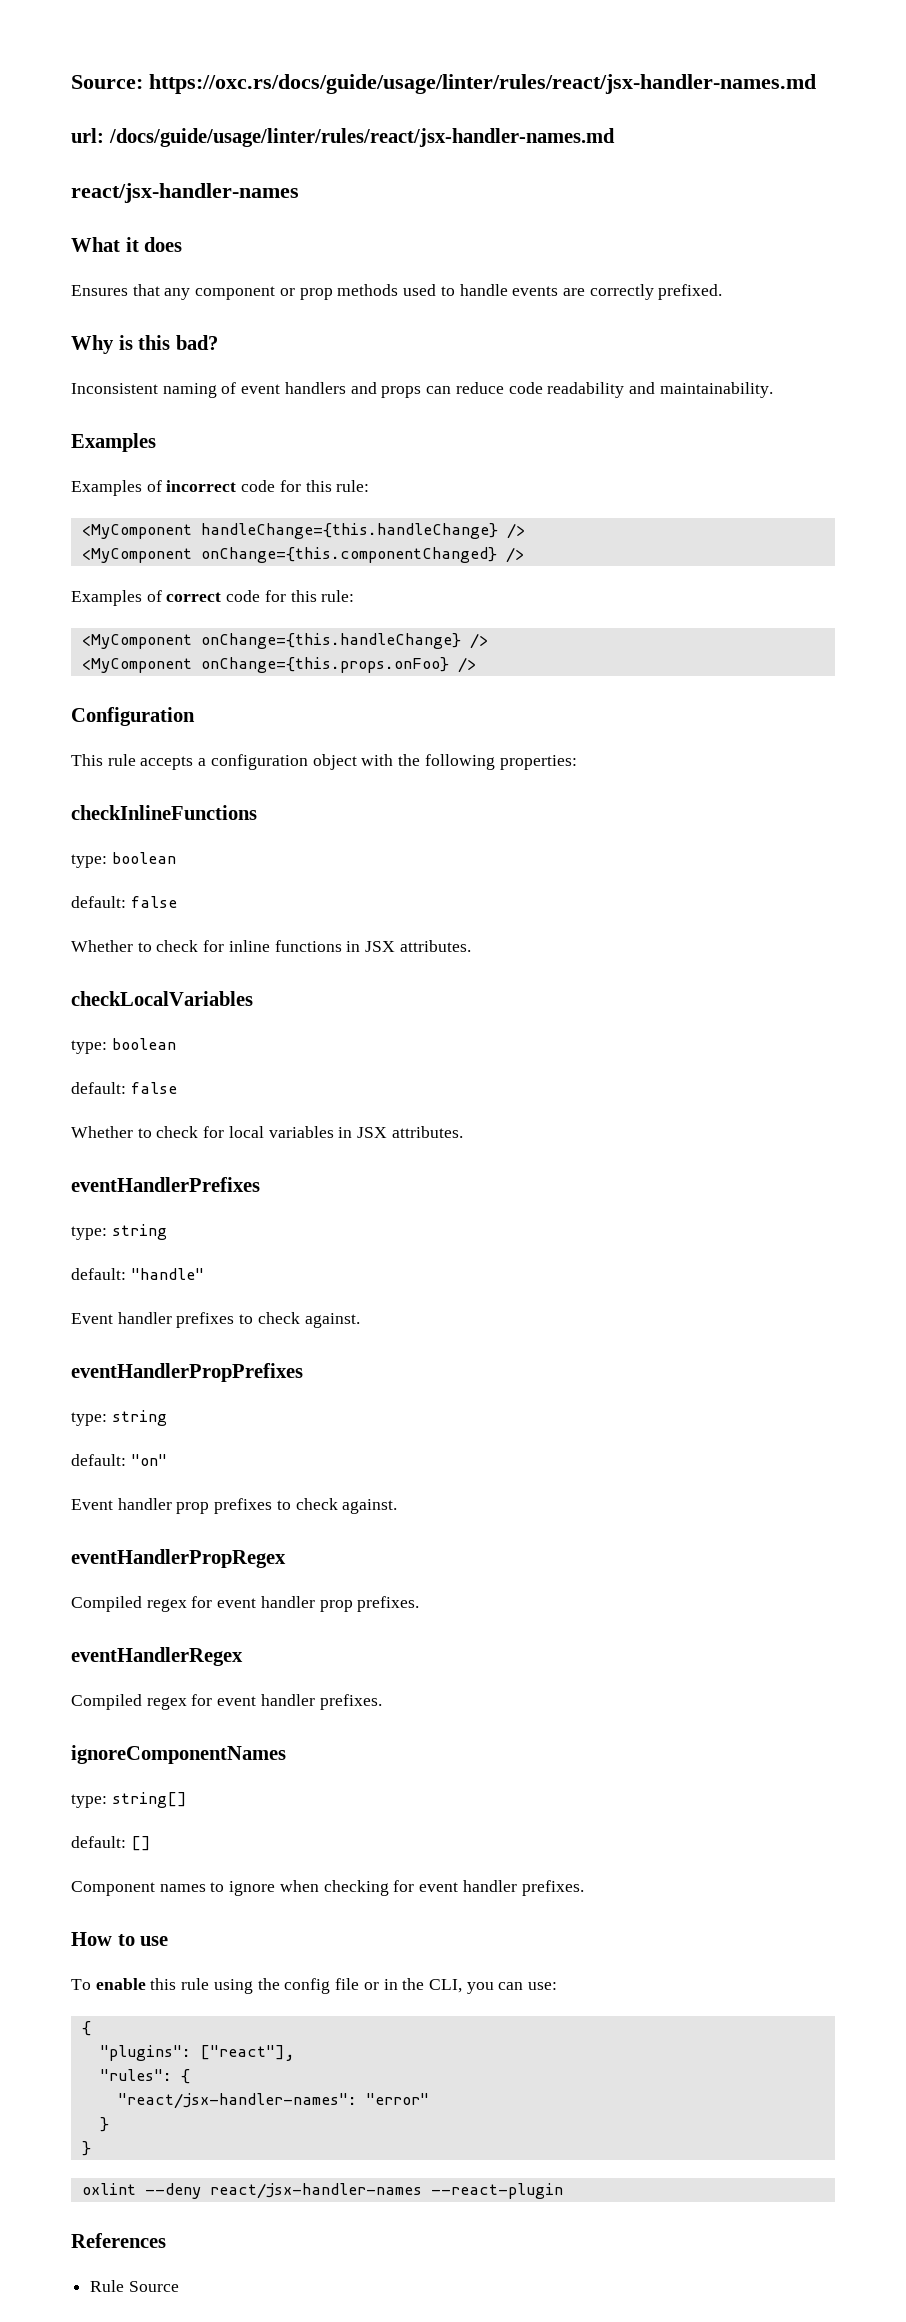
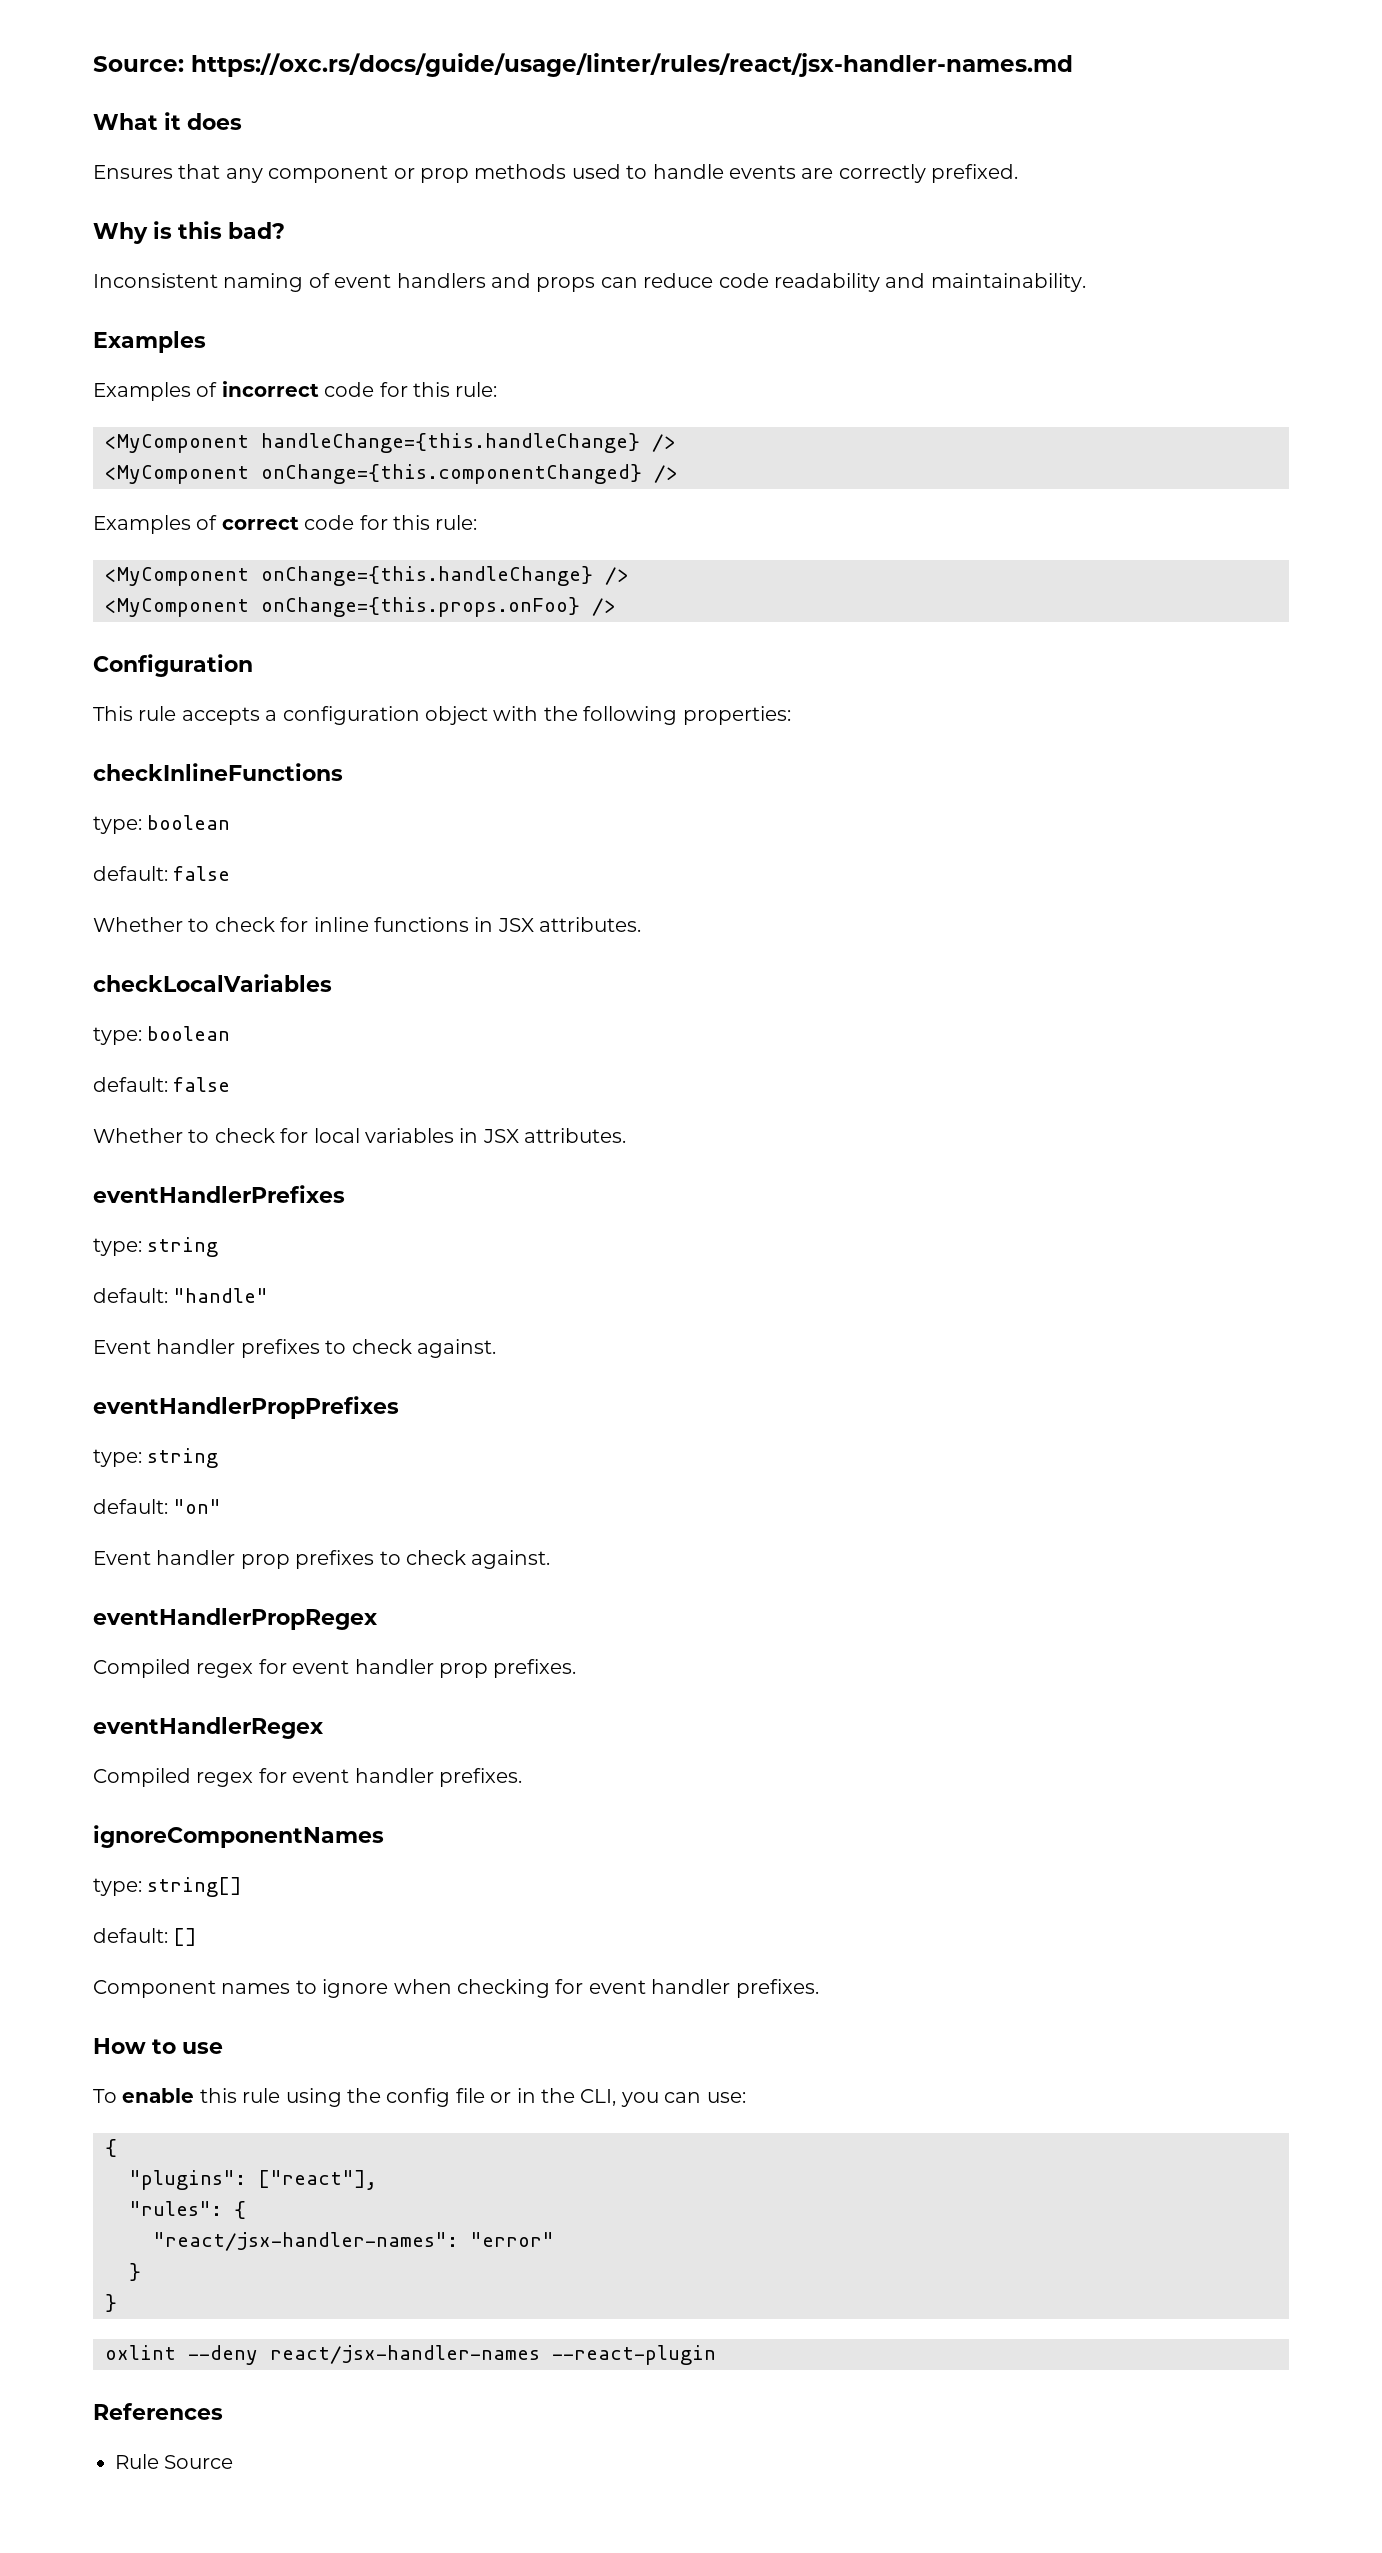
[71,128,615,147] [71,183,299,203] // url: /docs/guide/usage/linter/rules/react/jsx-handler-names.md // react/jsx-handler-names -> (1073, 65) none

